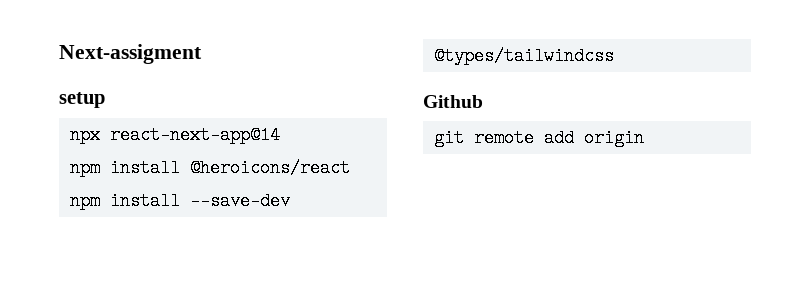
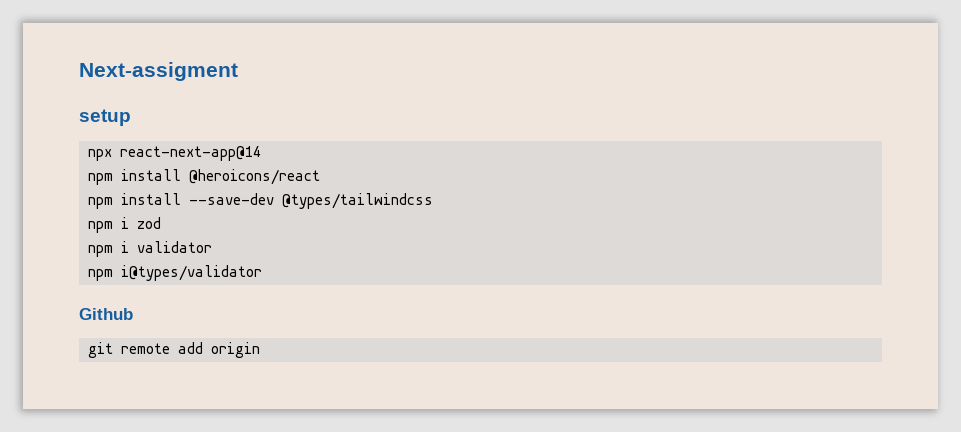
(615, 56) none -> [88,217,161,233] [88,241,212,257] [88,265,262,281] // npm i zod // npm i validator // npm i@types/validator

